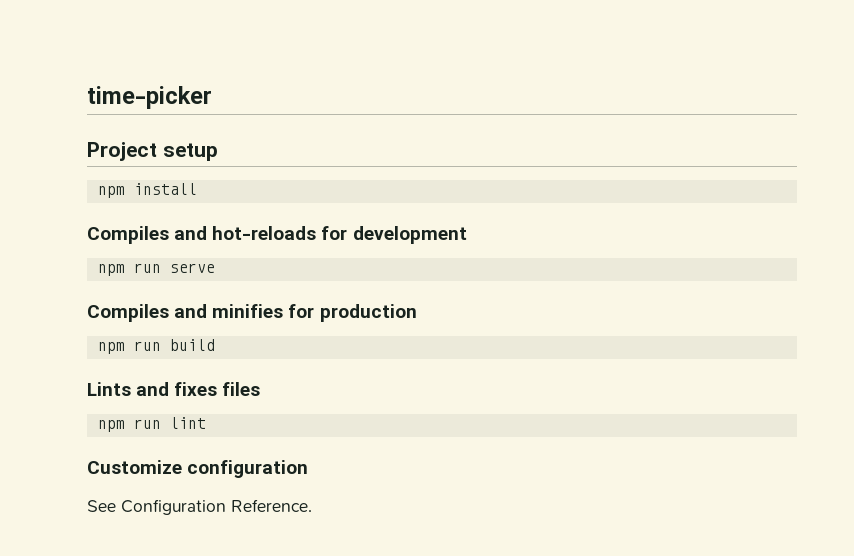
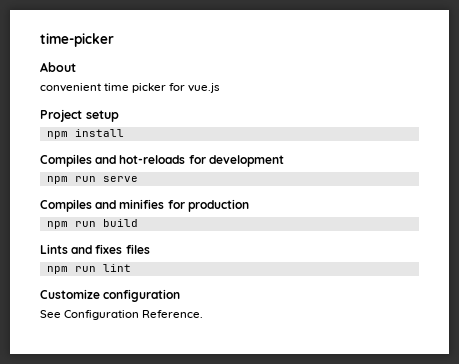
(212, 97) none -> [40,62,76,72] [40,83,221,93] // About // convenient time picker for vue.js

